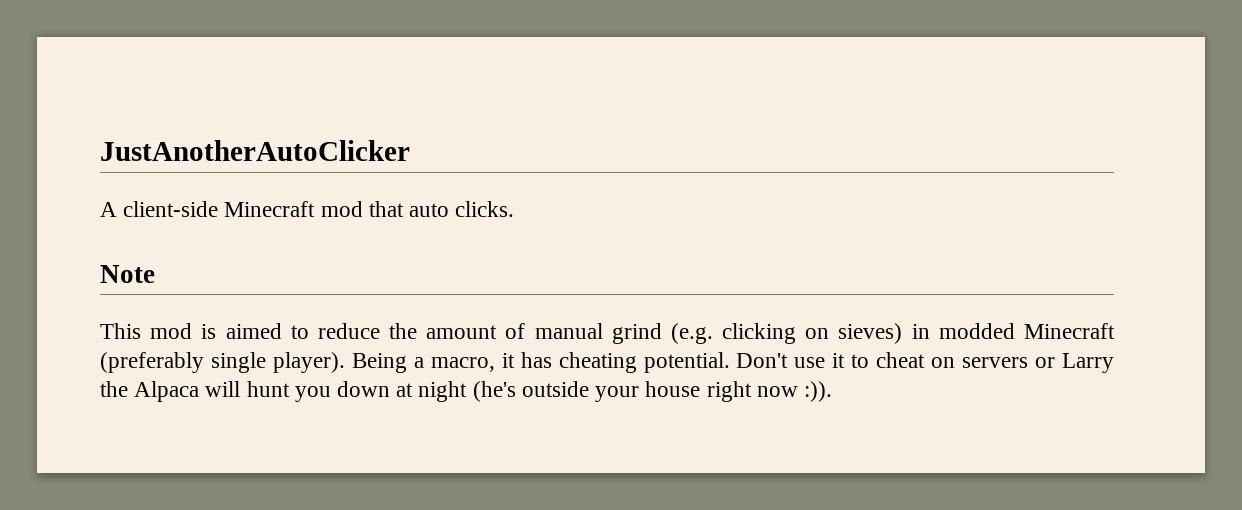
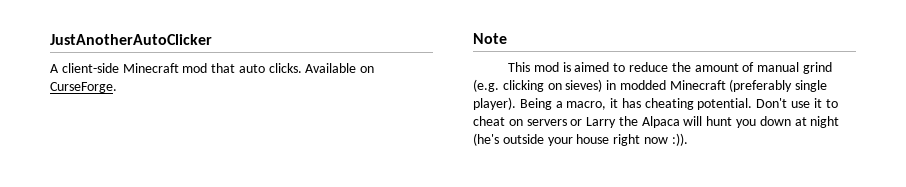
(515, 209) none -> [305,63,375,73] [50,82,117,93] Available on CurseForge.

